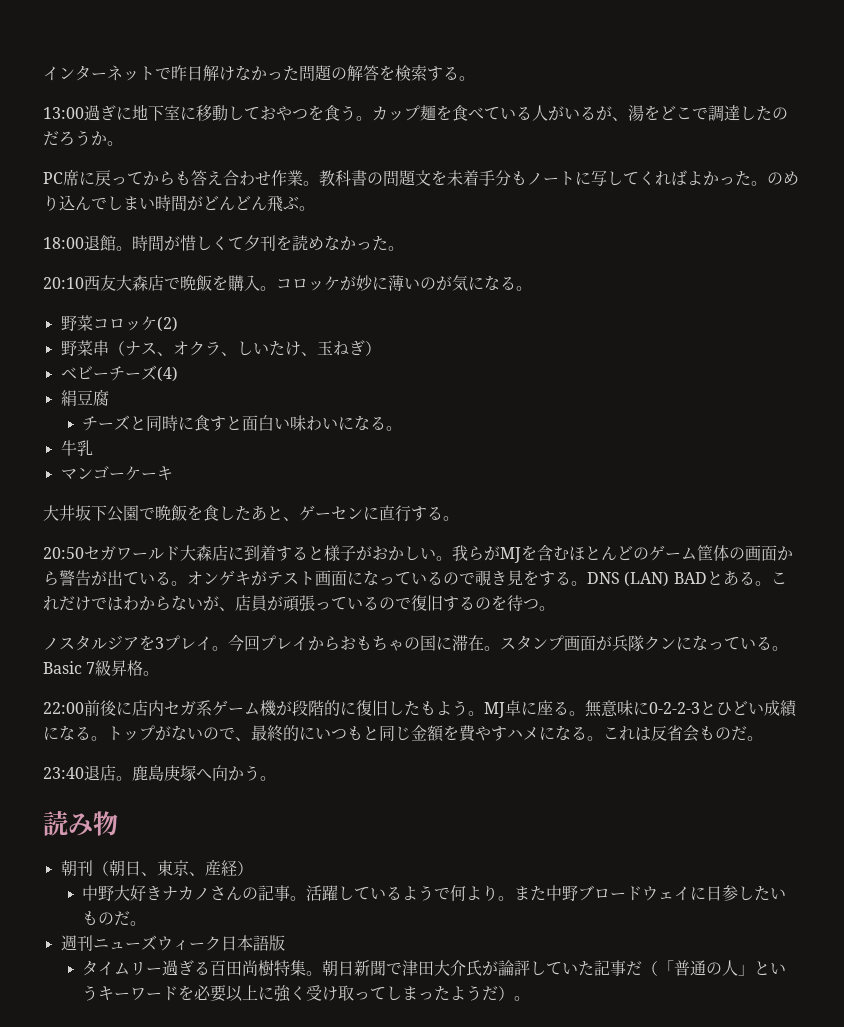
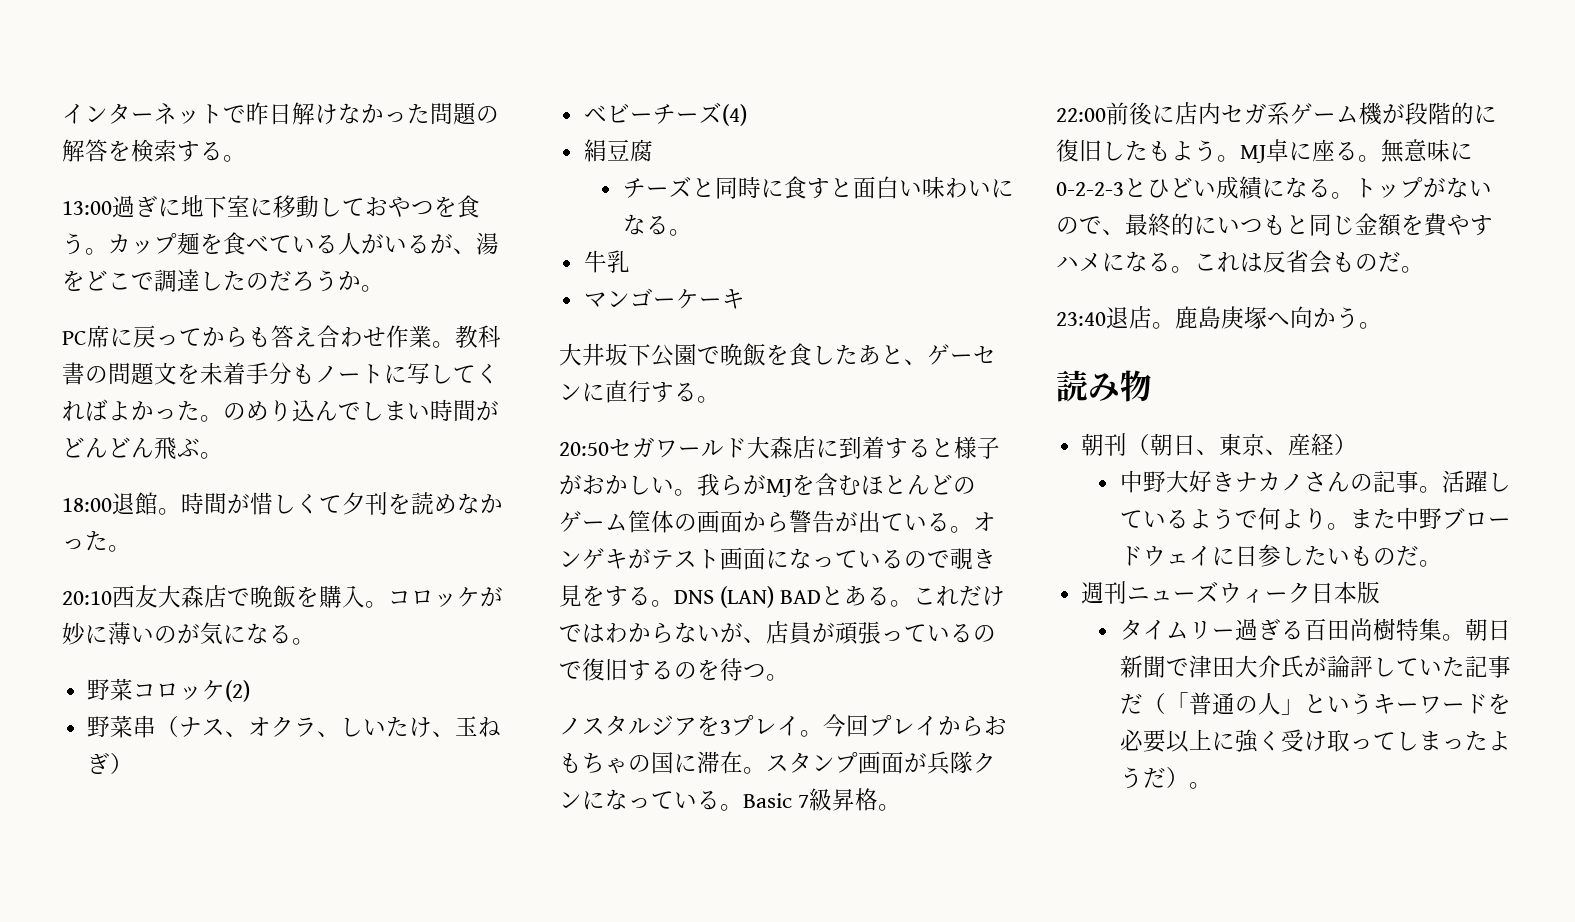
[252,935,269,951] 語 -> (1357, 592) none

